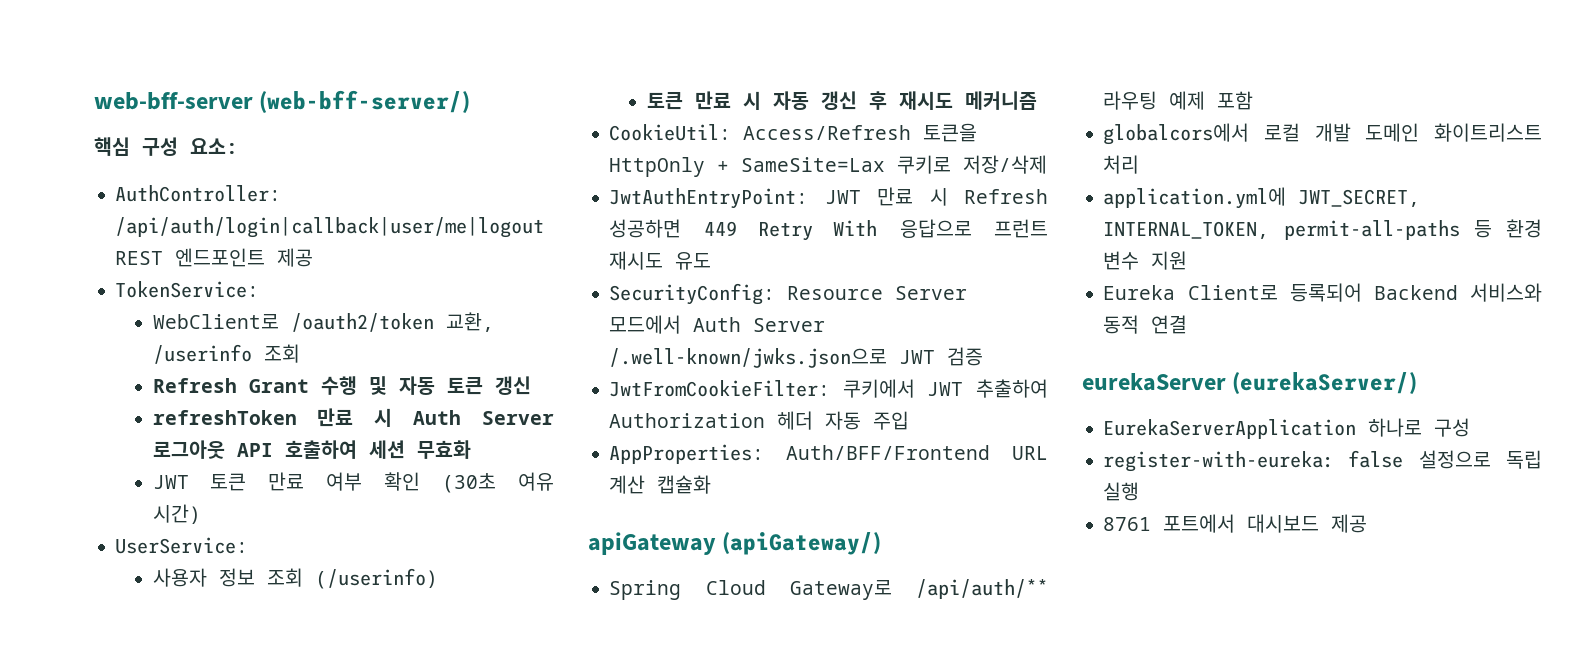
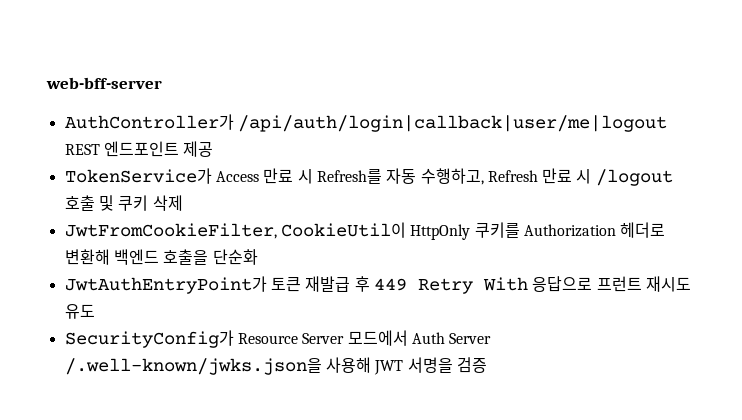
[259,90,471,113] [94,137,238,156] [115,185,282,202] (web-bff-server/) // 핵심 구성 요소: // AuthController: -> [64,114,234,130] // AuthController가
[115,281,260,298] [152,312,494,332] [152,344,300,364] [152,376,531,395] [152,408,554,427] [152,440,471,459] [152,472,554,493] [152,504,201,524] [115,537,249,554] [152,568,438,589] [646,91,1037,110] [609,123,978,142] [609,155,1048,177] [609,187,1048,209] [609,219,682,238] TokenService: // WebClient로 /oauth2/token 교환, /userinfo 조회 // Refresh Grant 수행 및 자동 토큰 갱신 // refreshToken 만료 시 Auth Server 로그아웃 API 호출하여 세션 무효화 // JWT 토큰 만료 여부 확인 (30초 여유 시간) // UserService: // 사용자 정보 조회 (/userinfo) // 토큰 만료 시 자동 갱신 후 재시도 메커니즘 // CookieUtil: Access/Refresh 토큰을 HttpOnly + SameSite=Lax 쿠키로 저장/삭제 // JwtAuthEntryPoint: JWT 만료 시 Refresh 성공하면 -> [64,168,673,186] [64,195,183,211] [64,222,666,240] [64,249,258,265] [64,276,370,294] TokenService가 Access 만료 시 Refresh를 자동 수행하고, Refresh 만료 시 /logout 호출 및 쿠키 삭제 // JwtFromCookieFilter, CookieUtil이 HttpOnly 쿠키를 Authorization 헤더로 변환해 백엔드 호출을 단순화 // JwtAuthEntryPoint가 토큰 재발급 후
[609,283,776,305] SecurityConfig: -> [64,330,234,348] SecurityConfig가
[609,347,984,368] [609,379,1048,398] [609,411,910,430] [609,444,1048,464] [609,475,712,494] [588,532,882,555] [609,579,1048,600] [1103,91,1254,110] [1103,123,1542,145] [1103,155,1140,174] [1103,187,1421,209] [1103,219,1542,240] [1103,251,1188,270] [1103,283,1542,302] [1103,315,1188,334] [1082,372,1418,394] [1103,418,1471,439] [1103,450,1542,472] [1103,482,1140,501] [1103,514,1368,533] /.well-known/jwks.json으로 JWT 검증 // JwtFromCookieFilter: 쿠키에서 JWT 추출하여 Authorization 헤더 자동 주입 // AppProperties: Auth/BFF/Frontend URL 계산 캡슐화 // apiGateway (apiGateway/) // Spring Cloud Gateway로 /api/auth/** 라우팅 예제 포함 // globalcors에서 로컬 개발 도메인 화이트리스트 처리 // application.yml에 JWT_SECRET, INTERNAL_TOKEN, permit-all-paths 등 환경 변수 지원 // Eureka Client로 등록되어 Backend 서비스와 동적 연결 // eurekaServer (eurekaServer/) // EurekaServerApplication 하나로 구성 // register-with-eureka: false 설정으로 독립 실행 // 8761 포트에서 대시보드 제공 -> [64,357,487,375] /.well-known/jwks.json을 사용해 JWT 서명을 검증

